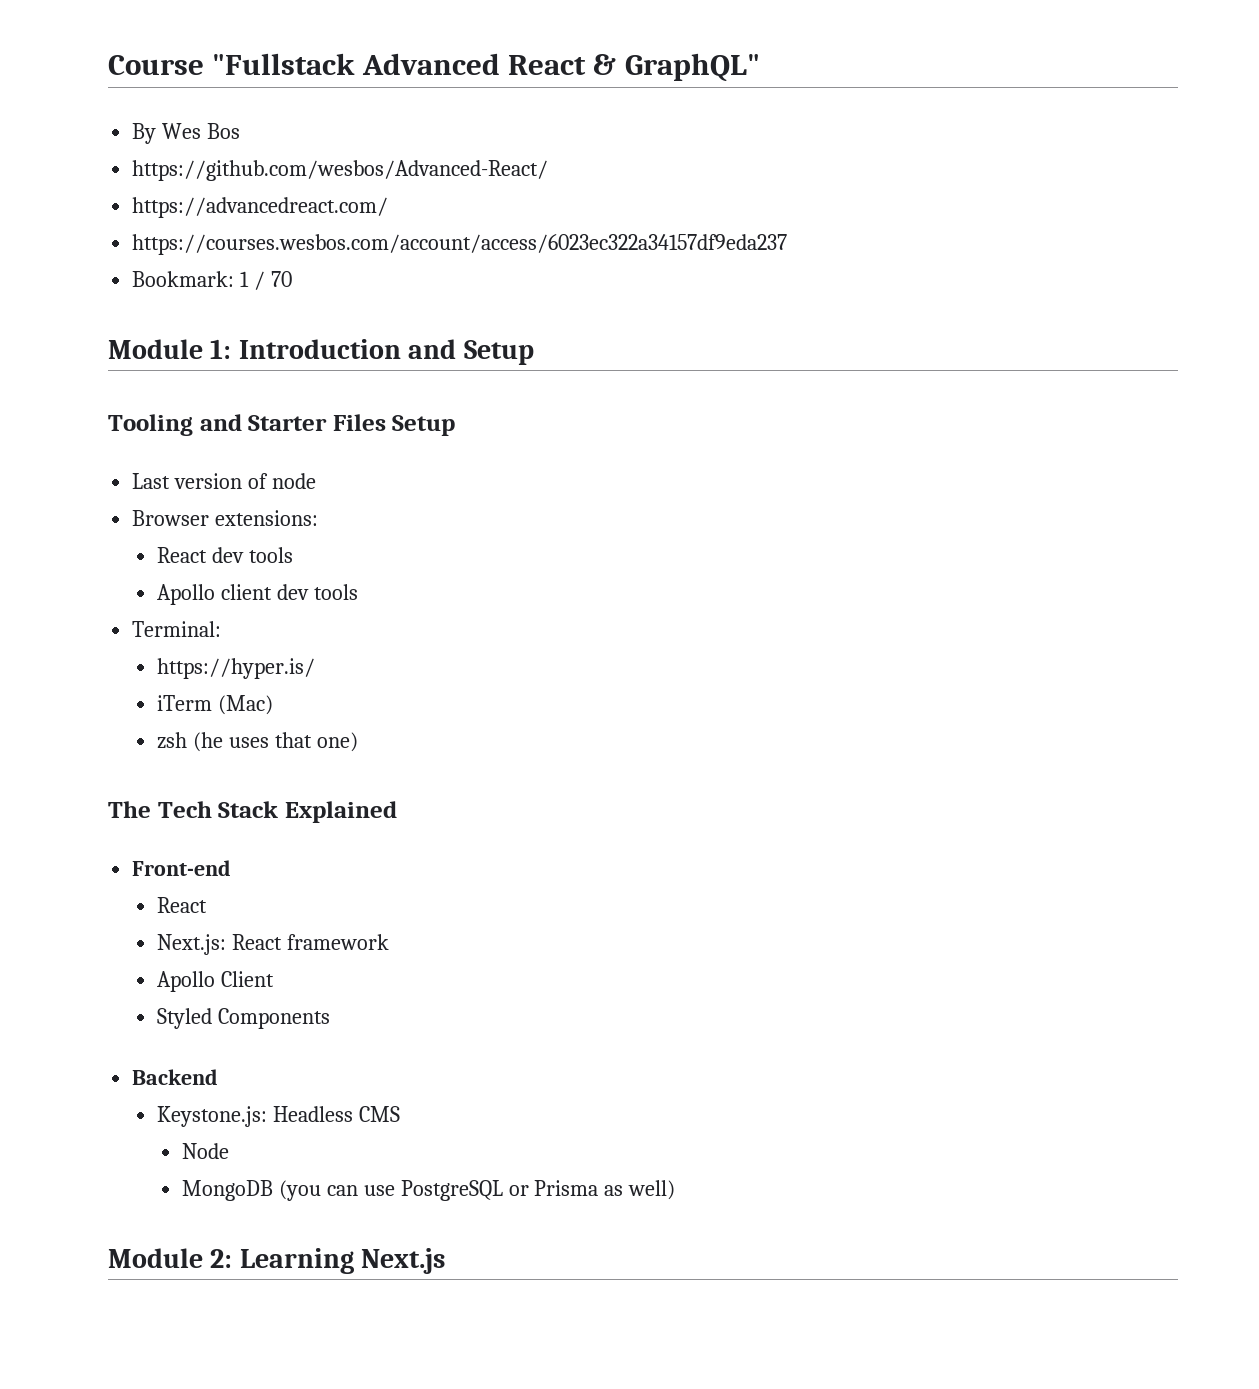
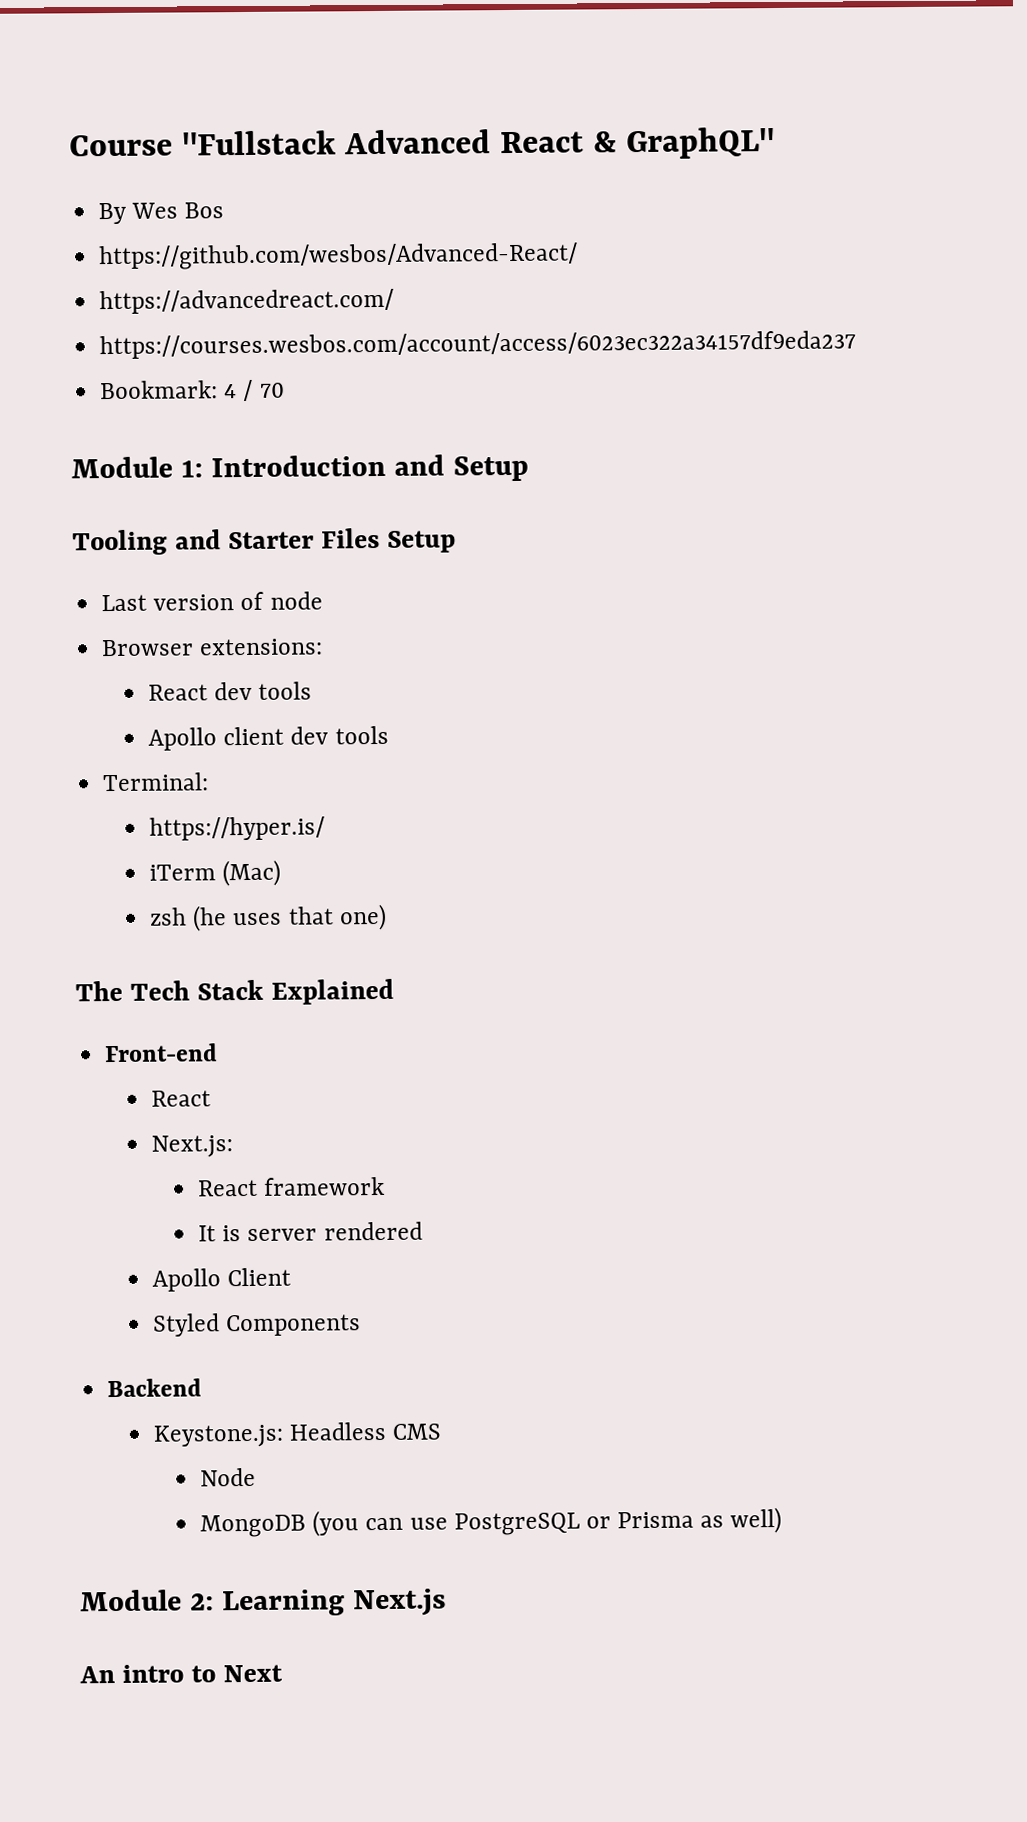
[240,271,250,287] 1 -> [224,384,238,399] 4
(227, 944) none -> (234, 1146) //
(389, 942) none -> [198,1221,423,1242] // It is server rendered
(446, 1261) none -> [79,1664,283,1684] // An intro to Next

